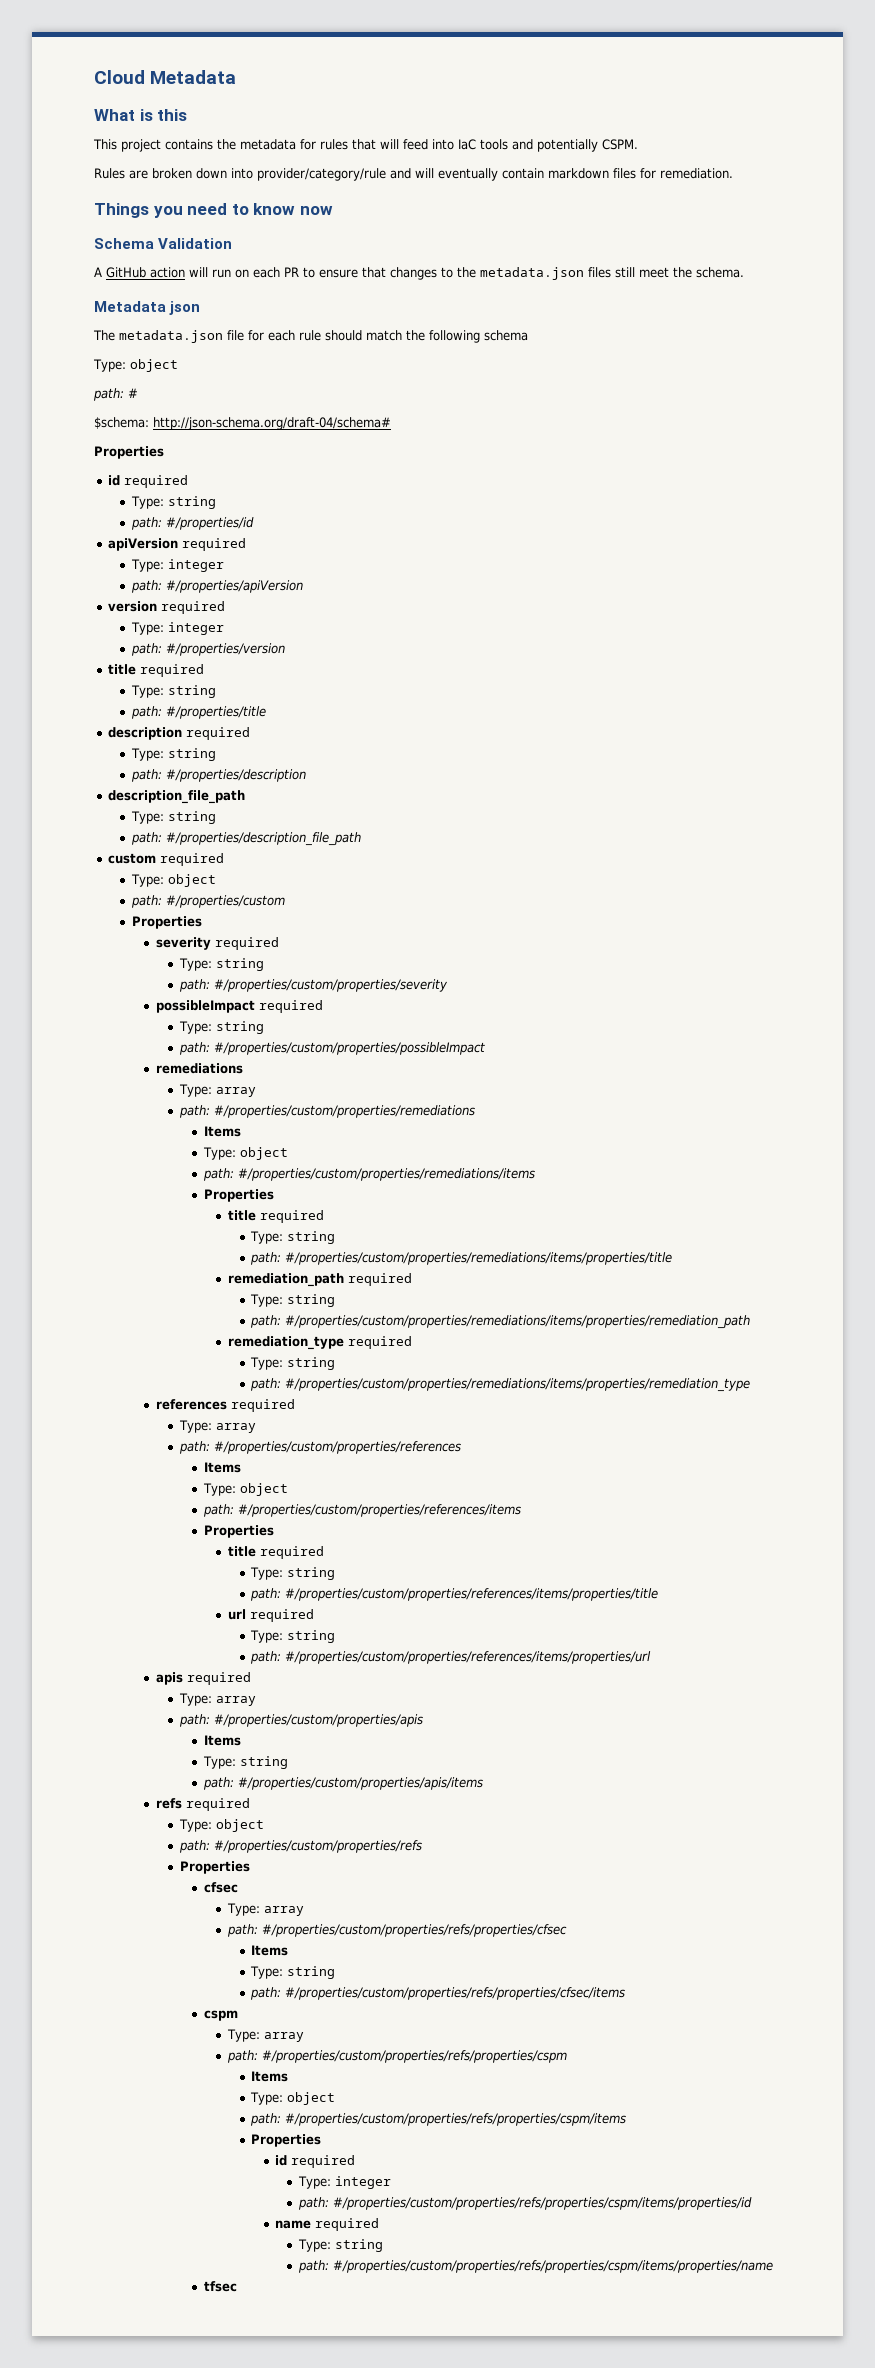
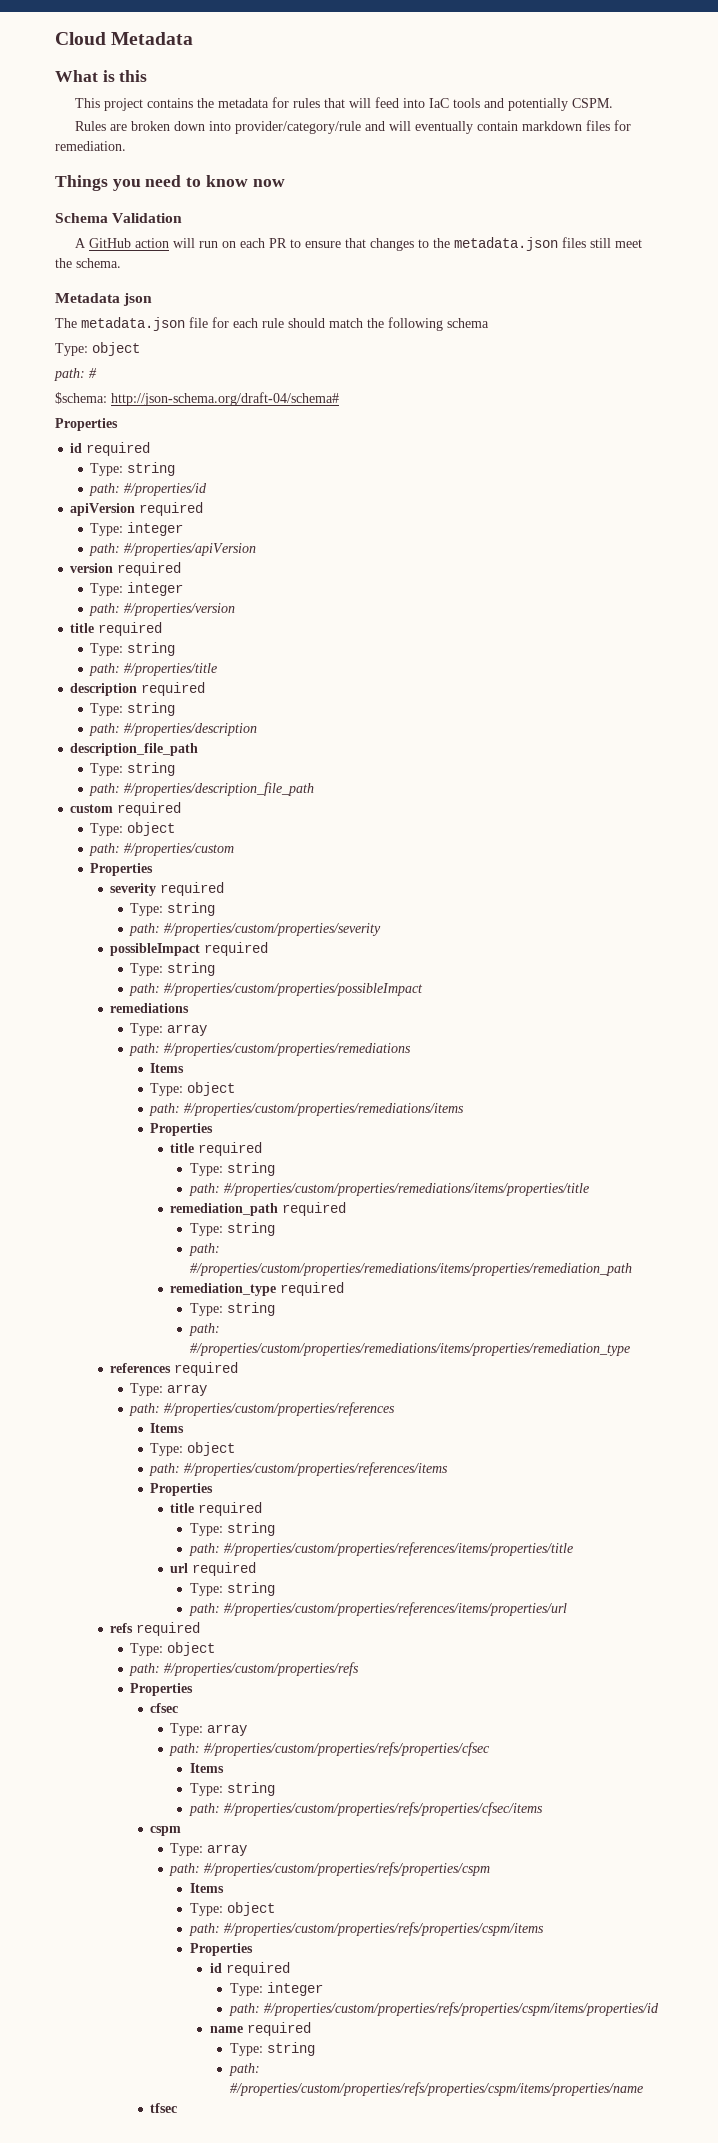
[155,1672,251,1685] [178,1693,256,1706] [178,1714,423,1727] [203,1735,241,1746] [202,1756,288,1769] [202,1777,483,1790] // apis required // Type: array // path: #/properties/custom/properties/apis // Items // Type: string // path: #/properties/custom/properties/apis/items -> (568, 1609) none

